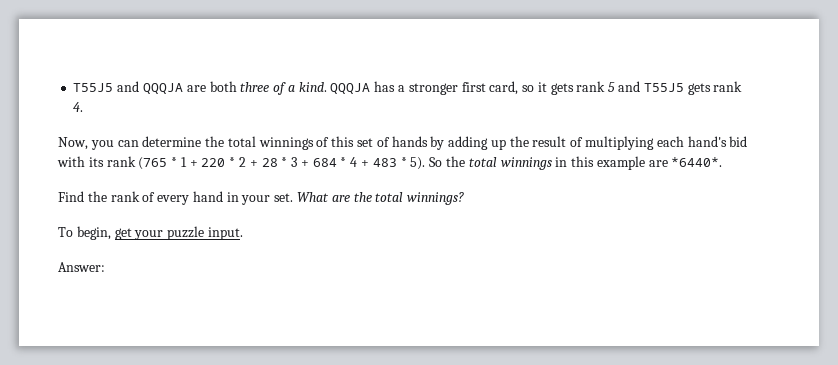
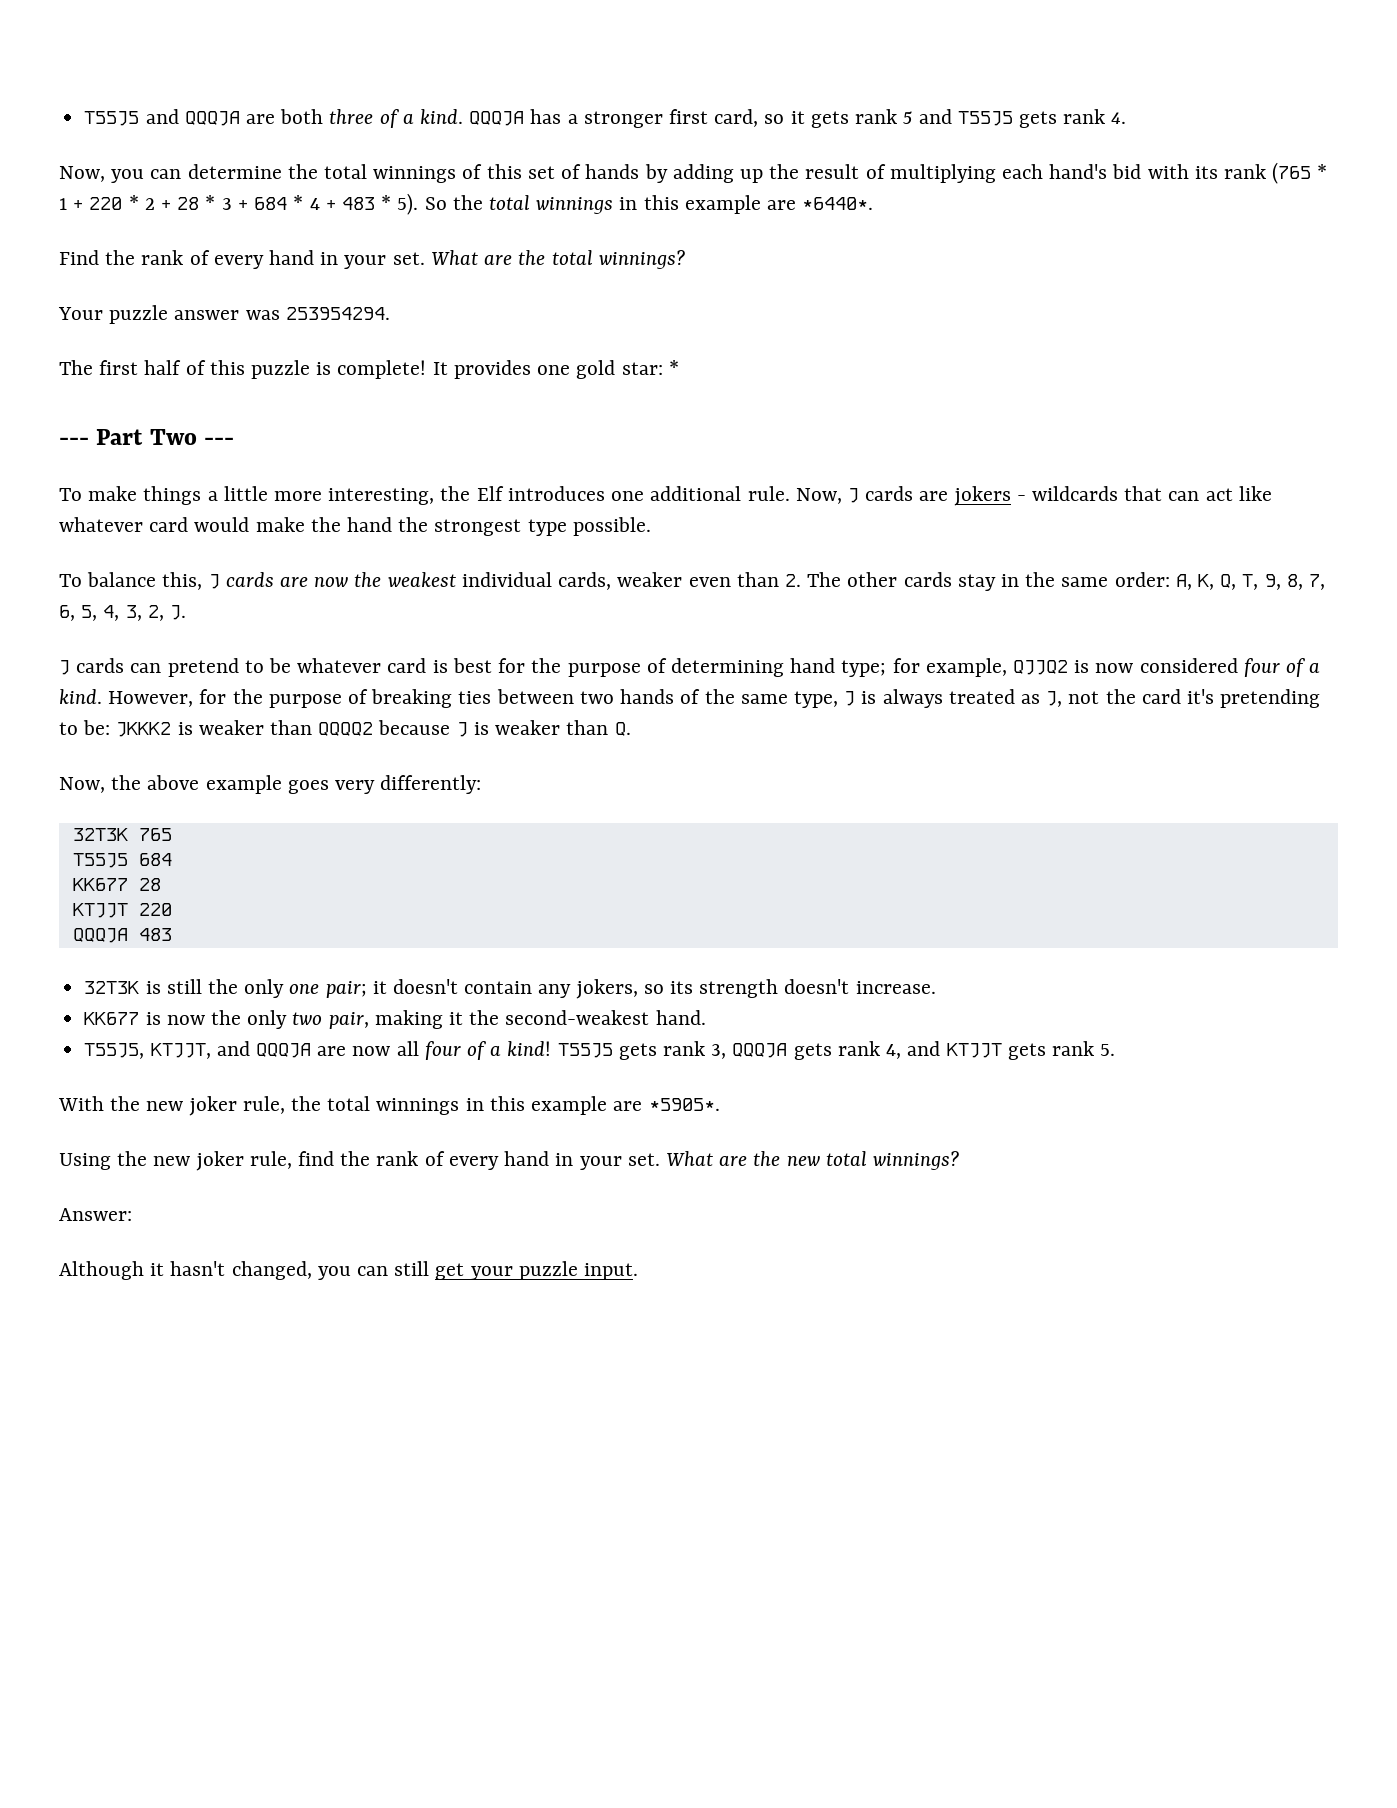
[58,226,111,240] To begin, -> [58,305,390,324] [59,360,679,379] [59,429,234,445] [59,486,1272,506] [59,517,651,536] [59,572,1326,591] [59,605,187,621] [59,658,1321,677] [59,689,1321,708] [59,720,631,737] [59,775,482,794] [72,828,172,841] [72,853,172,868] [72,878,161,891] [72,903,172,918] [72,928,172,943] [84,979,936,999] [84,1010,706,1029] [84,1041,1116,1060] [58,1096,720,1116] [59,1151,959,1171] [59,1208,132,1221] [59,1261,430,1280] Your puzzle answer was 253954294. // The first half of this puzzle is complete! It provides one gold star: * // --- Part Two --- // To make things a little more interesting, the Elf introduces one additional rule. Now, J cards are jokers - wildcards that can act like whatever card would make the hand the strongest type possible. // To balance this, J cards are now the weakest individual cards, weaker even than 2. The other cards stay in the same order: A, K, Q, T, 9, 8, 7, 6, 5, 4, 3, 2, J. // J cards can pretend to be whatever card is best for the purpose of determining hand type; for example, QJJQ2 is now considered four of a kind. However, for the purpose of breaking ties between two hands of the same type, J is always treated as J, not the card it's pretending to be: JKKK2 is weaker than QQQQ2 because J is weaker than Q. // Now, the above example goes very differently: // 32T3K 765 // T55J5 684 // KK677 28 // KTJJT 220 // QQQJA 483 // 32T3K is still the only one pair; it doesn't contain any jokers, so its strength doesn't increase. // KK677 is now the only two pair, making it the second-weakest hand. // T55J5, KTJJT, and QQQJA are now all four of a kind! T55J5 gets rank 3, QQQJA gets rank 4, and KTJJT gets rank 5. // With the new joker rule, the total winnings in this example are *5905*. // Using the new joker rule, find the rank of every hand in your set. What are the new total winnings? // Answer: // Although it hasn't changed, you can still
[58,262,105,272] // Answer: -> (639, 1271) none

